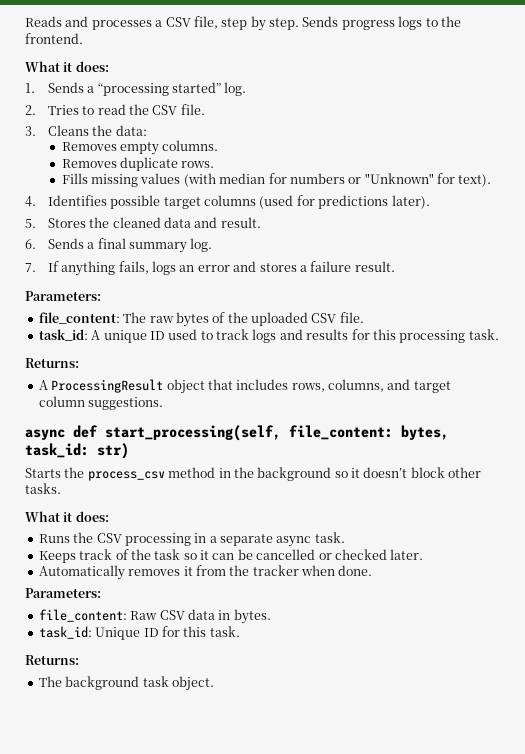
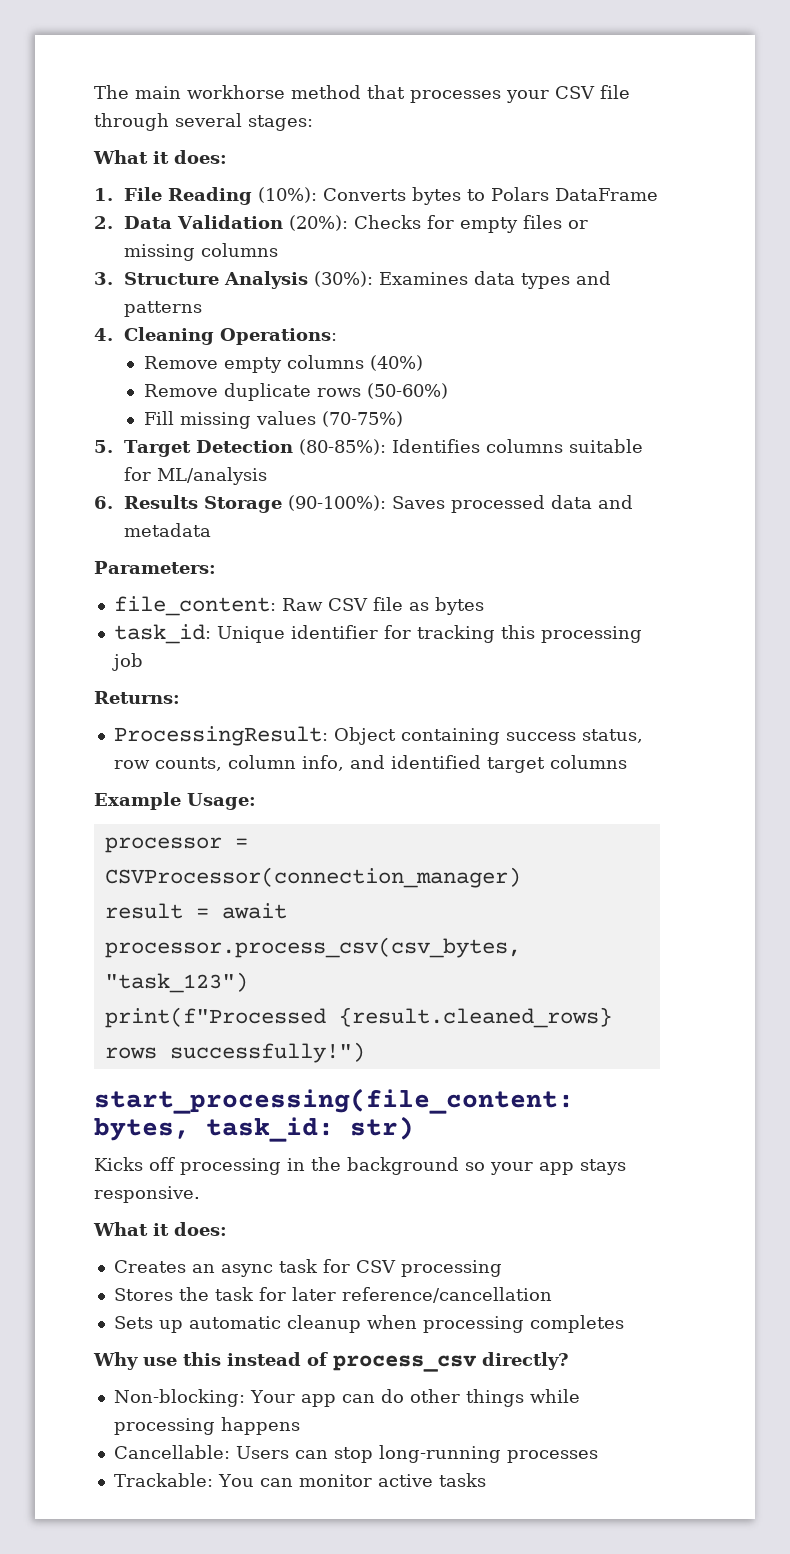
[25,16,461,31] [25,33,83,44] [25,61,109,72] [25,82,247,96] [25,104,205,115] [25,125,147,136] [61,140,219,155] [61,157,215,171] [61,173,492,187] [25,195,430,209] [25,217,261,228] [25,238,213,253] [25,261,395,276] [25,291,101,301] [38,312,364,327] [38,329,499,343] [25,358,79,368] [38,379,451,394] [38,396,164,410] [25,425,449,441] [25,443,129,459] [25,467,482,481] [25,483,61,494] [25,511,109,522] [38,532,345,547] [38,549,424,563] [38,565,373,580] Reads and processes a CSV file, step by step. Sends progress logs to the frontend. // What it does: // 1. Sends a “processing started” log. // 2. Tries to read the CSV file. // 3. Cleans the data: // Removes empty columns. // Removes duplicate rows. // Fills missing values (with median for numbers or "Unknown" for text). // 4. Identifies possible target columns (used for predictions later). // 5. Stores the cleaned data and result. // 6. Sends a final summary log. // 7. If anything fails, logs an error and stores a failure result. // Parameters: // file_content: The raw bytes of the uploaded CSV file. // task_id: A unique ID used to track logs and results for this processing task. // Returns: // A ProcessingResult object that includes rows, columns, and target column suggestions. // async def start_processing(self, file_content: bytes, task_id: str) // Starts the process_csv method in the background so it doesn’t block other tasks. // What it does: // Runs the CSV processing in a separate async task. // Keeps track of the task so it can be cancelled or checked later. // Automatically removes it from the tracker when done. -> [94,85,630,103] [94,113,313,131] [93,150,227,164] [94,187,658,205] [94,215,588,233] [123,243,278,261] [94,271,611,289] [123,301,202,317] [94,327,337,345] [143,355,423,373] [143,383,448,401] [143,411,403,429] [94,439,643,457] [123,467,267,485] [94,495,633,513] [123,523,211,537] The main workhorse method that processes your CSV file through several stages: // What it does: // 1. File Reading (10%): Converts bytes to Polars DataFrame // 2. Data Validation (20%): Checks for empty files or missing columns // 3. Structure Analysis (30%): Examines data types and patterns // 4. Cleaning Operations: // Remove empty columns (40%) // Remove duplicate rows (50-60%) // Fill missing values (70-75%) // 5. Target Detection (80-85%): Identifies columns suitable for ML/analysis // 6. Results Storage (90-100%): Saves processed data and metadata
[187,609,271,624] data in bytes. -> [372,597,484,615] file as bytes
[143,626,240,637] [25,655,79,665] [38,676,214,691] ID for this task. // Returns: // The background task object. -> [290,625,642,643] [111,653,143,671] [94,691,180,704] [113,726,643,746] [113,755,627,773] [94,792,256,810] [104,837,248,853] [104,867,521,888] [104,903,287,919] [104,937,521,958] [104,972,248,993] [104,1007,612,1028] [104,1042,365,1063] [94,1088,574,1114] [94,1116,414,1142] [94,1157,626,1175] [94,1186,200,1203] [93,1222,227,1236] [113,1259,502,1277] [113,1287,552,1303] [113,1315,624,1333] [93,1352,569,1372] [113,1389,580,1407] [113,1417,300,1435] [113,1445,598,1463] [113,1473,486,1487] identifier for tracking this processing job // Returns: // ProcessingResult: Object containing success status, row counts, column info, and identified target columns // Example Usage: // processor = CSVProcessor(connection_manager) // result = await processor.process_csv(csv_bytes, "task_123") // print(f"Processed {result.cleaned_rows} rows successfully!") // start_processing(file_content: bytes, task_id: str) // Kicks off processing in the background so your app stays responsive. // What it does: // Creates an async task for CSV processing // Stores the task for later reference/cancellation // Sets up automatic cleanup when processing completes // Why use this instead of process_csv directly? // Non-blocking: Your app can do other things while processing happens // Cancellable: Users can stop long-running processes // Trackable: You can monitor active tasks

